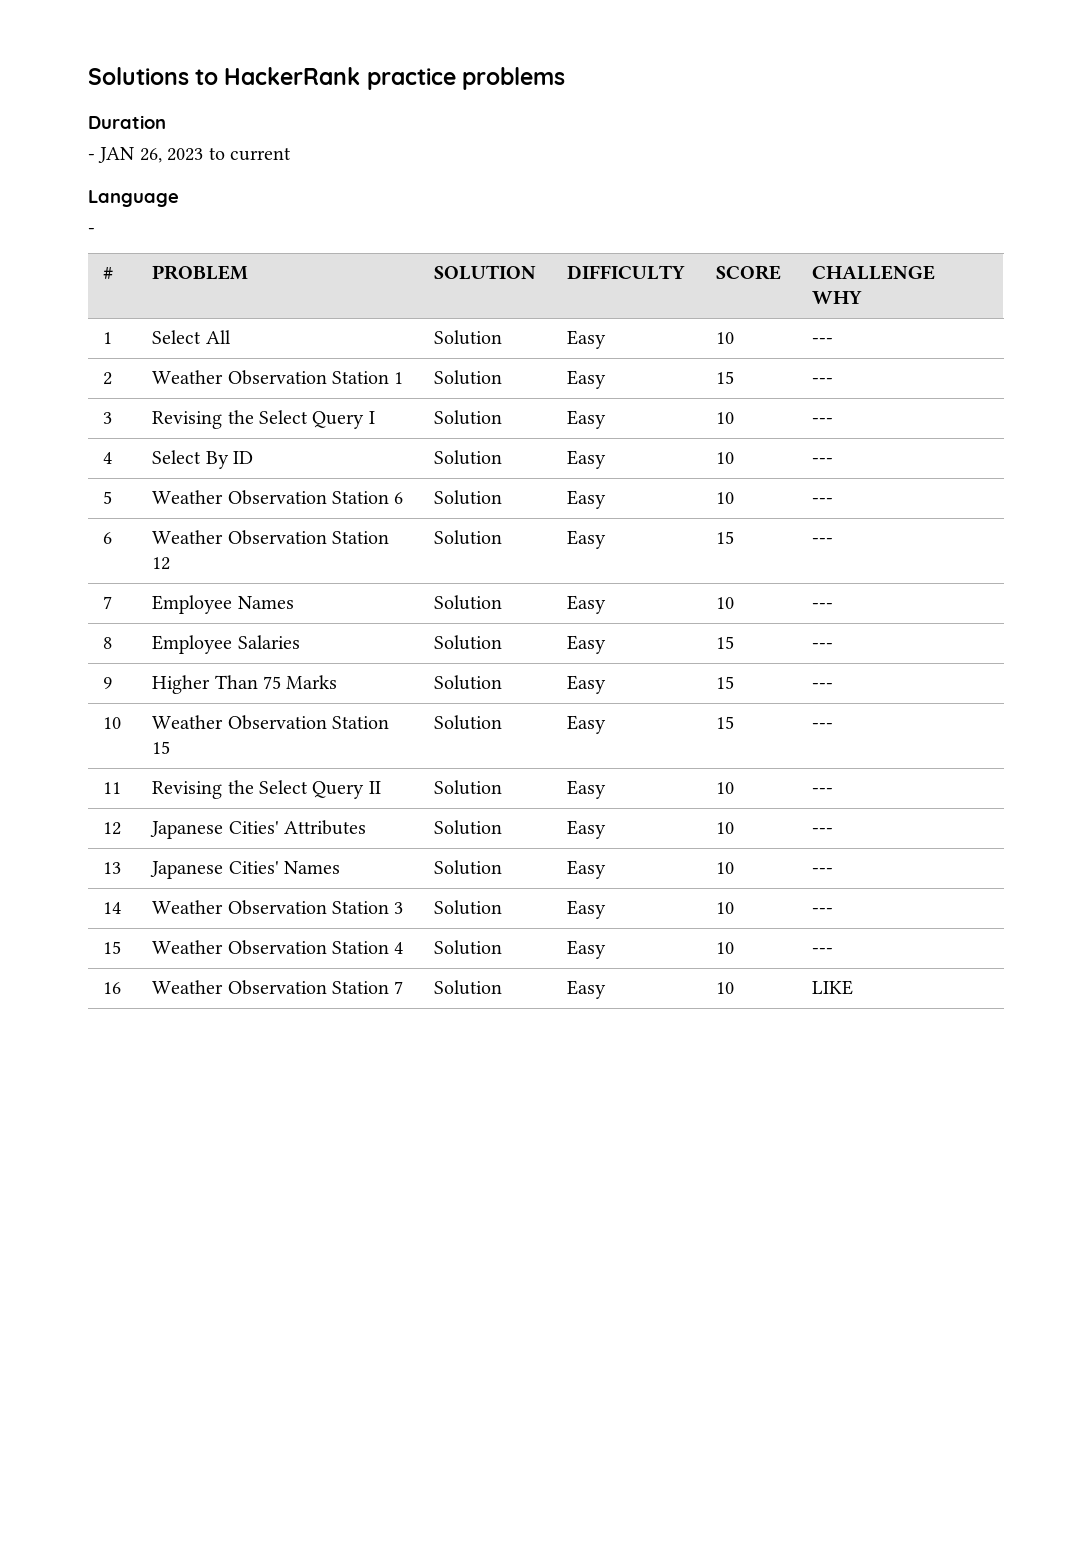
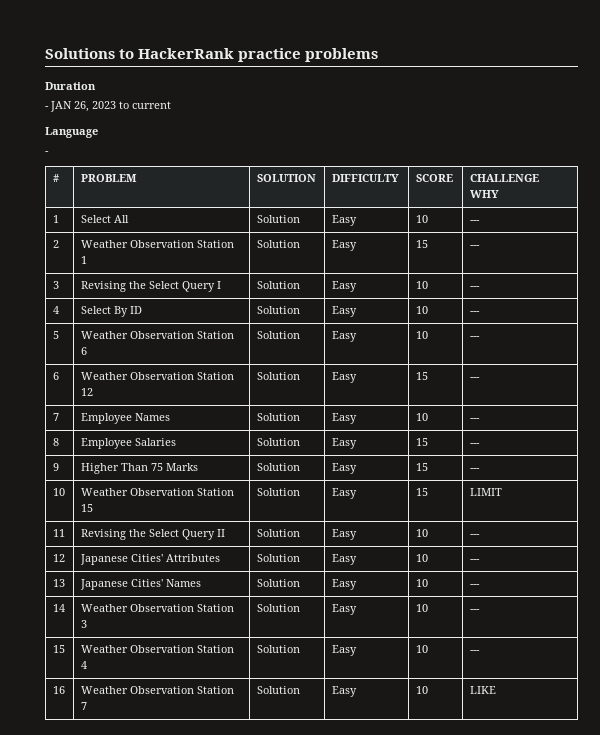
[812,723,834,729] --- -> [469,488,502,496] LIMIT

